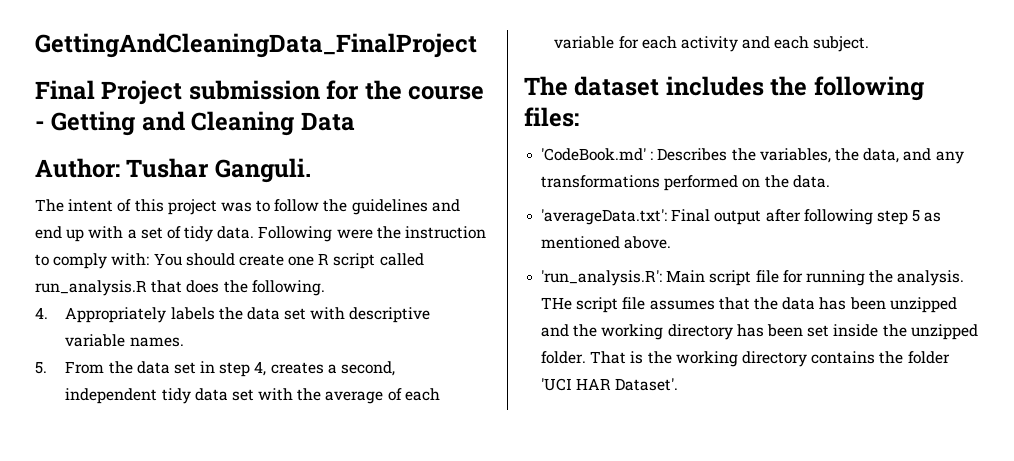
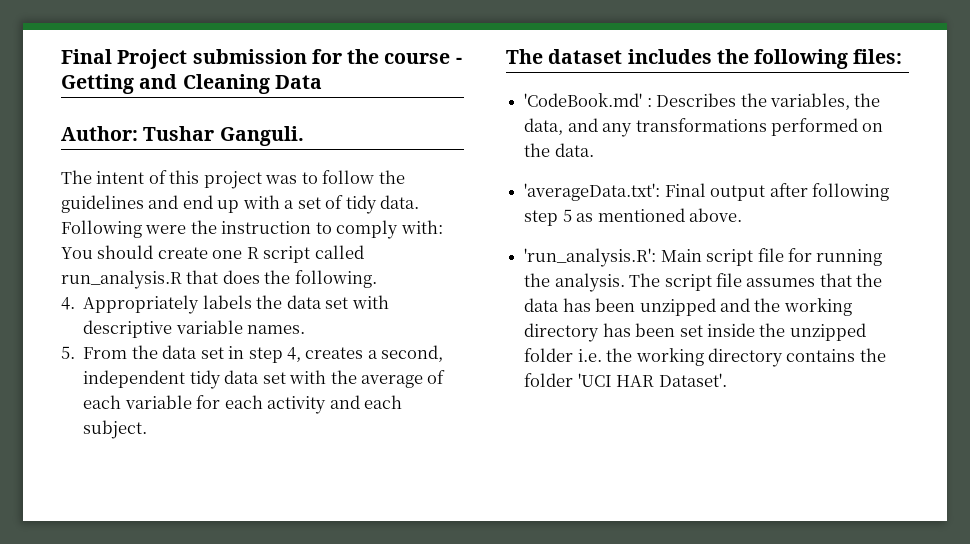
[35,33,477,58] GettingAndCleaningData_FinalProject // -> (61, 56) none
[541,297,573,310] THe -> [629,273,661,287] The
[541,351,644,364] folder. That is -> [524,348,602,362] folder i.e.

